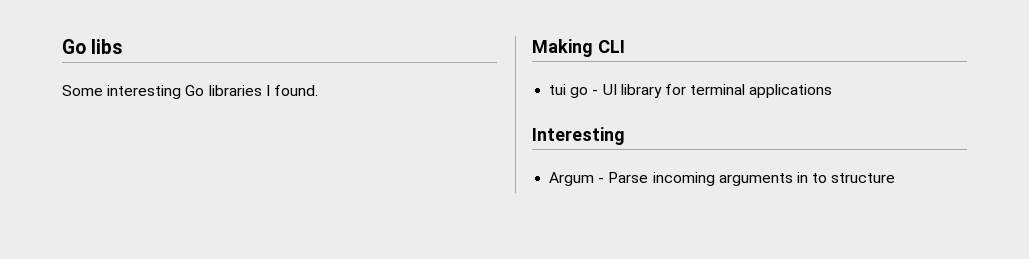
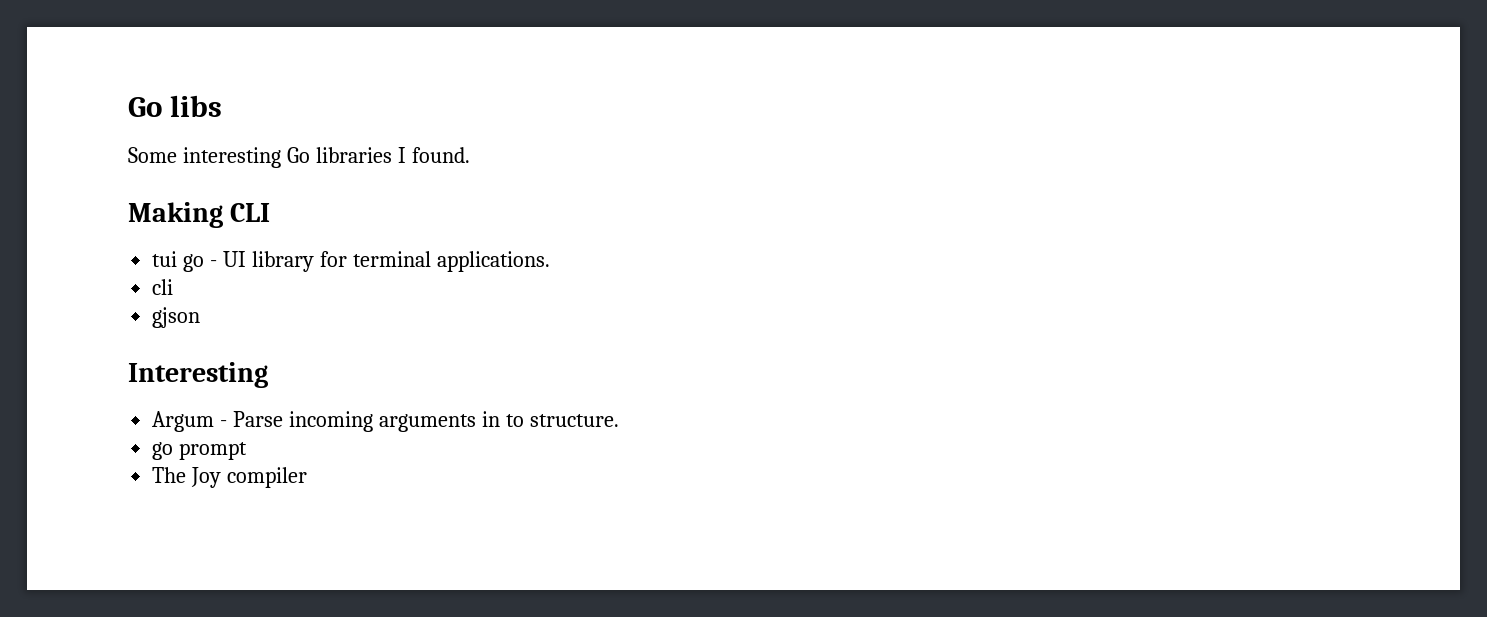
[749,84,833,98] applications -> [436,251,550,272] [152,279,174,295] [152,307,201,328] applications. // cli // gjson
[831,173,896,183] structure -> [529,414,619,427] [152,442,248,460] [152,467,308,488] structure. // go prompt // The Joy compiler

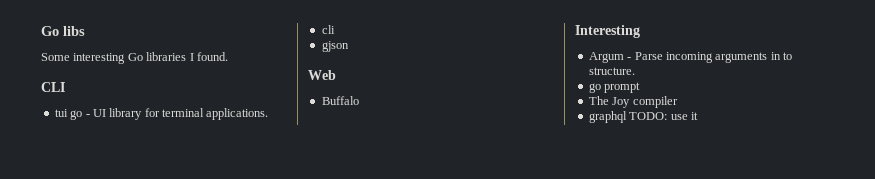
[128,202,223,228] Making -> (228, 56) none
(201, 317) none -> [308,70,336,80] [321,96,359,105] // Web // Buffalo
(308, 477) none -> [588,111,698,123] // graphql TODO: use it

